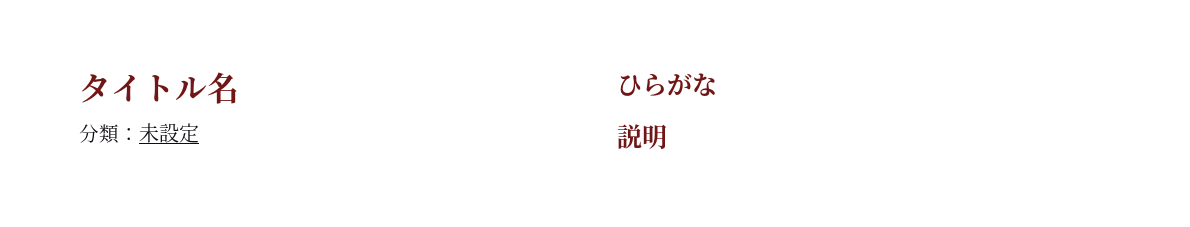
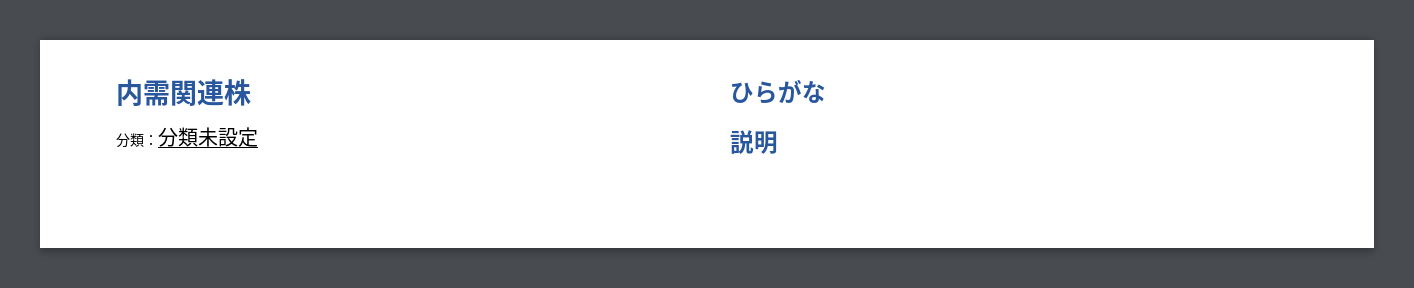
[79,72,239,104] タイトル名 -> [116,79,251,107] 内需関連株
(139, 134) none -> [158,127,198,147] 分類

